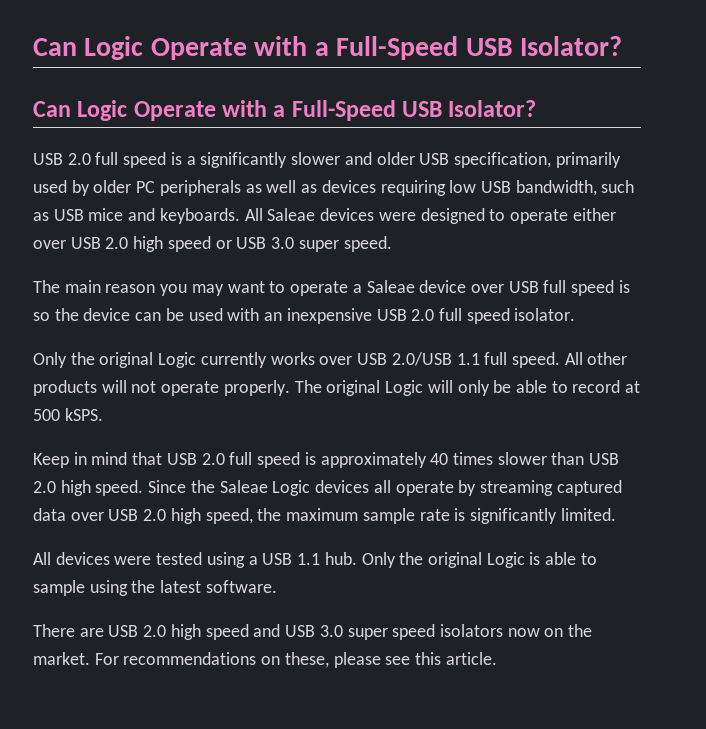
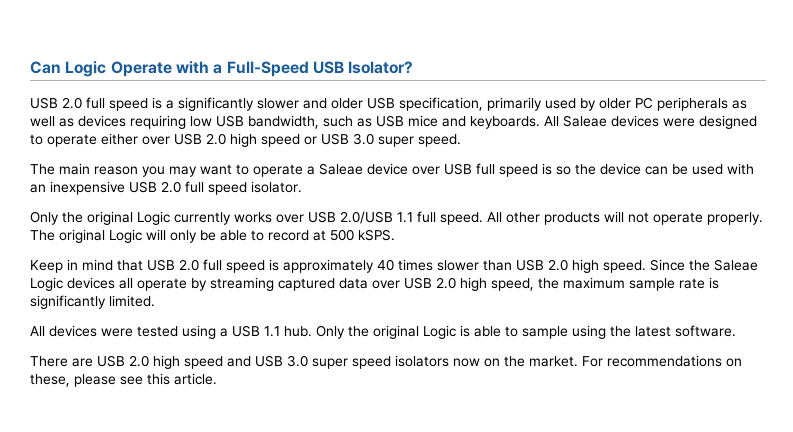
[33,36,622,60] [33,100,537,121] Can Logic Operate with a Full-Speed USB Isolator? // Can Logic Operate with a Full-Speed USB Isolator? -> [30,61,414,77] Can Logic Operate with a Full-Speed USB Isolator?

